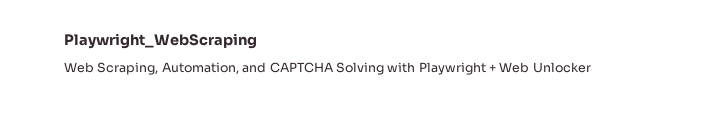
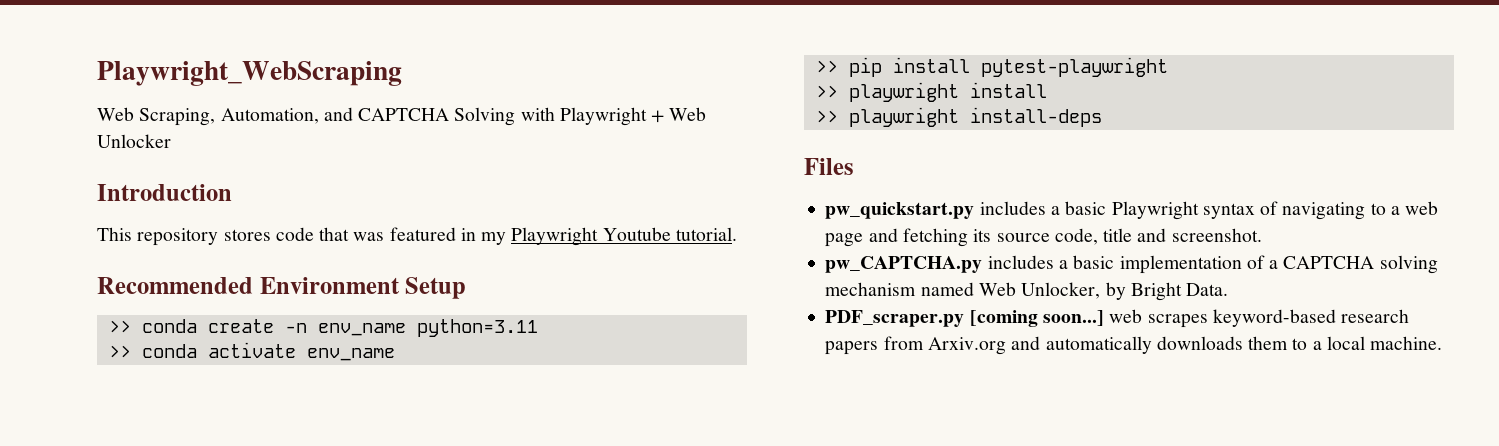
(591, 67) none -> [97,184,232,201] [97,227,737,246] [97,277,467,299] [108,319,538,337] [108,342,395,361] [815,57,1168,77] [815,82,1047,102] [815,107,1102,127] [804,158,854,175] [825,201,1439,220] [825,228,1262,247] [825,255,1438,274] [825,282,1229,301] [825,309,1410,328] [825,336,1443,355] // Introduction // This repository stores code that was featured in my Playwright Youtube tutorial. // Recommended Environment Setup // >> conda create -n env_name python=3.11 // >> conda activate env_name // >> pip install pytest-playwright // >> playwright install // >> playwright install-deps // Files // pw_quickstart.py includes a basic Playwright syntax of navigating to a web page and fetching its source code, title and screenshot. // pw_CAPTCHA.py includes a basic implementation of a CAPTCHA solving mechanism named Web Unlocker, by Bright Data. // PDF_scraper.py [coming soon...] web scrapes keyword-based research papers from Arxiv.org and automatically downloads them to a local machine.

